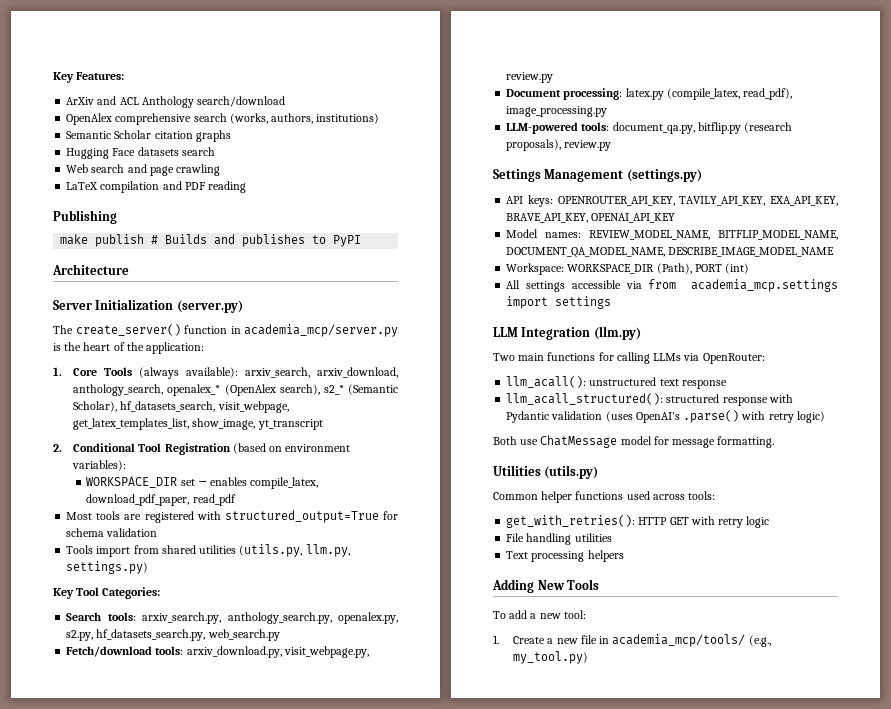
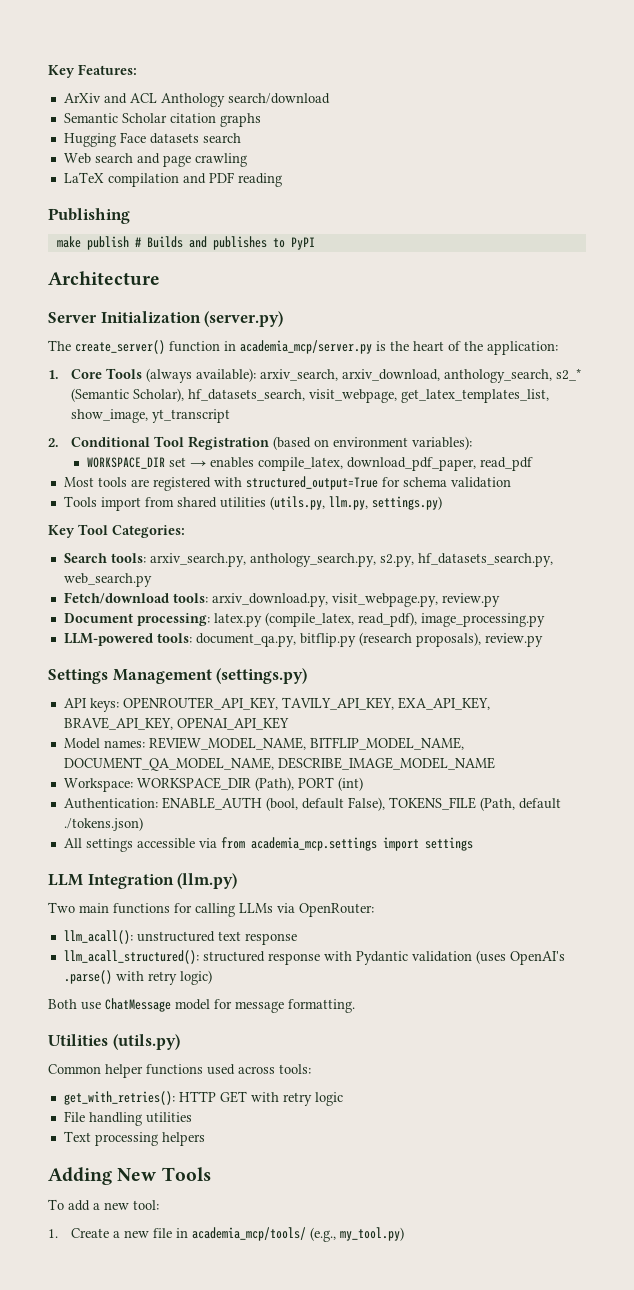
[66,113,380,125] // OpenAlex comprehensive search (works, authors, institutions) -> (330, 98) none
[167,384,320,396] openalex_* (OpenAlex search), -> (553, 376) none
[338,612,399,624] openalex.py, -> (376, 560) none
(750, 268) none -> [63,797,561,811] [63,817,143,831] // Authentication: ENABLE_AUTH (bool, default False), TOKENS_FILE (Path, default ./tokens.json)

